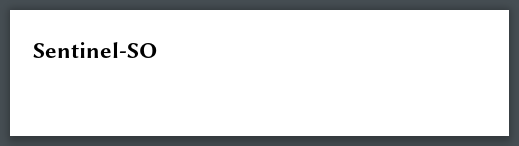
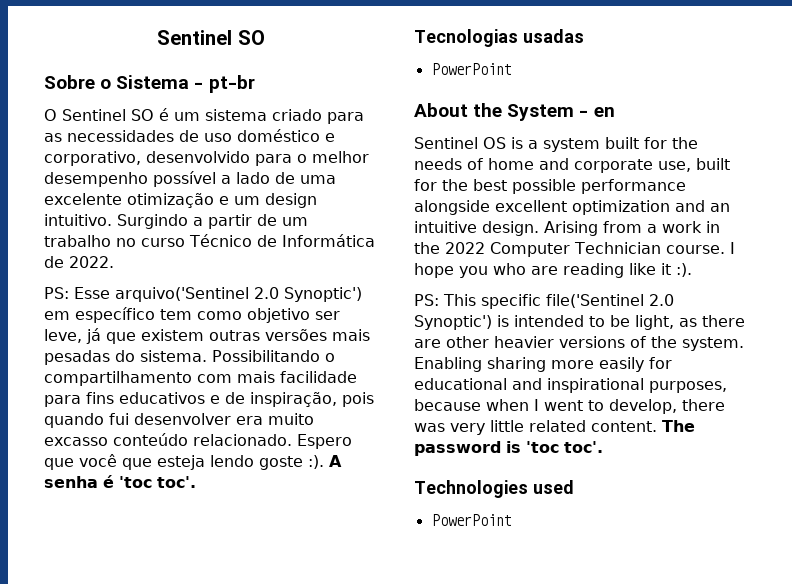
[33,42,157,58] Sentinel-SO -> [157,30,265,45] [44,75,255,93] [44,108,364,124] [44,129,335,142] [44,151,369,166] [44,171,336,187] [44,193,317,208] [44,214,308,229] [44,234,375,247] [44,256,114,268] [44,287,362,302] [44,307,340,323] [44,328,370,344] [44,350,335,365] [44,371,357,386] [44,392,374,407] [44,413,314,428] [44,433,352,449] [44,454,342,470] [44,475,196,488] [414,29,584,47] [431,63,512,75] [414,103,615,121] [414,137,698,152] [414,158,730,173] [414,179,686,194] [414,200,730,215] [414,221,720,236] [414,242,735,257] [414,263,692,278] [414,294,674,309] [414,315,745,330] [414,336,744,351] [414,357,672,372] [414,378,727,393] [414,399,725,414] [414,420,695,435] [414,441,603,456] [414,480,574,498] [431,514,512,526] Sentinel SO // Sobre o Sistema - pt-br // O Sentinel SO é um sistema criado para as necessidades de uso doméstico e corporativo, desenvolvido para o melhor desempenho possível a lado de uma excelente otimização e um design intuitivo. Surgindo a partir de um trabalho no curso Técnico de Informática de 2022. // PS: Esse arquivo('Sentinel 2.0 Synoptic') em específico tem como objetivo ser leve, já que existem outras versões mais pesadas do sistema. Possibilitando o compartilhamento com mais facilidade para fins educativos e de inspiração, pois quando fui desenvolver era muito excasso conteúdo relacionado. Espero que você que esteja lendo goste :). A senha é 'toc toc'. // Tecnologias usadas // PowerPoint // About the System - en // Sentinel OS is a system built for the needs of home and corporate use, built for the best possible performance alongside excellent optimization and an intuitive design. Arising from a work in the 2022 Computer Technician course. I hope you who are reading like it :). // PS: This specific file('Sentinel 2.0 Synoptic') is intended to be light, as there are other heavier versions of the system. Enabling sharing more easily for educational and inspirational purposes, because when I went to develop, there was very little related content. The password is 'toc toc'. // Technologies used // PowerPoint

